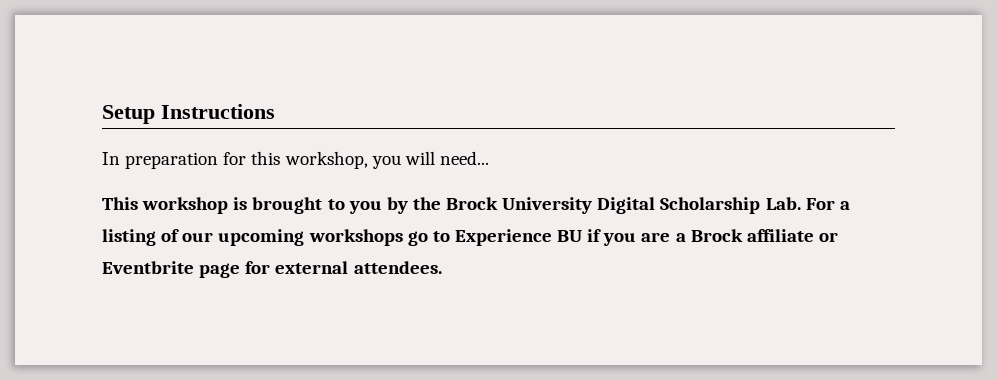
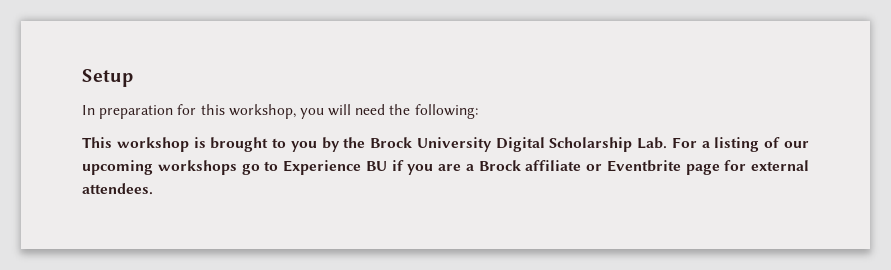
[161,104,275,119] Instructions -> (133, 78) none
[439,151,489,165] need... -> [355,104,478,119] need the following:

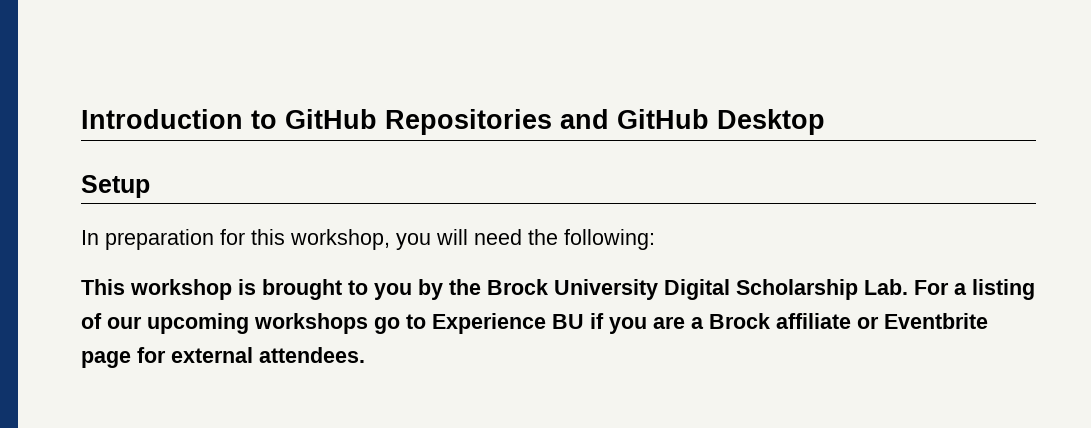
(82, 78) none -> [81,109,825,135] Introduction to GitHub Repositories and GitHub Desktop //

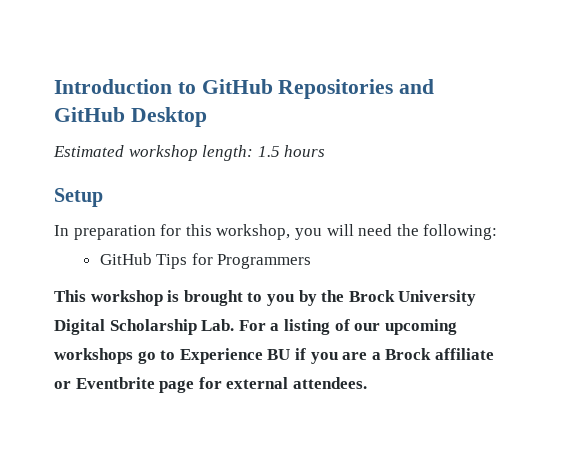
(825, 122) none -> [53,145,326,161] // Estimated workshop length: 1.5 hours
(655, 239) none -> [99,253,312,269] // GitHub Tips for Programmers

